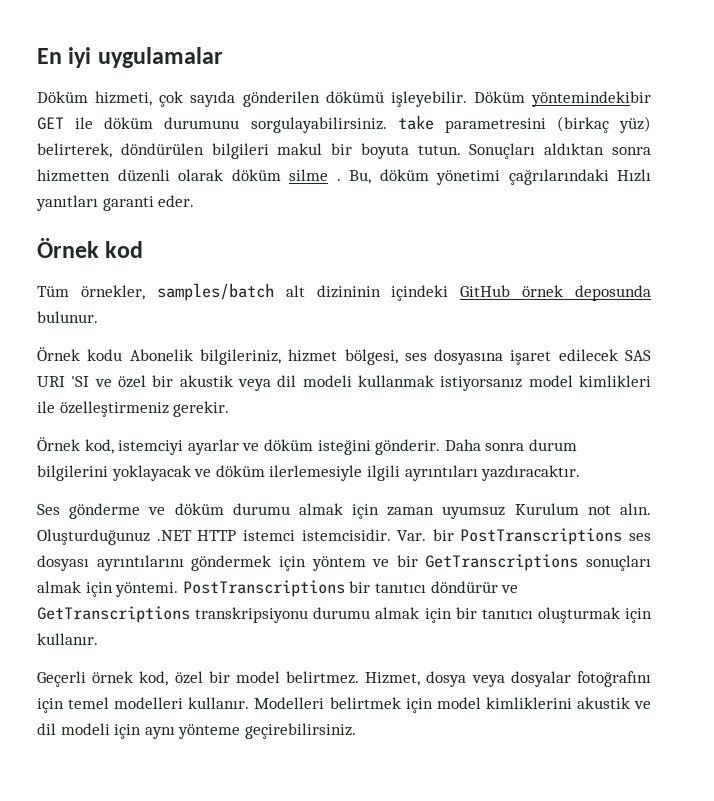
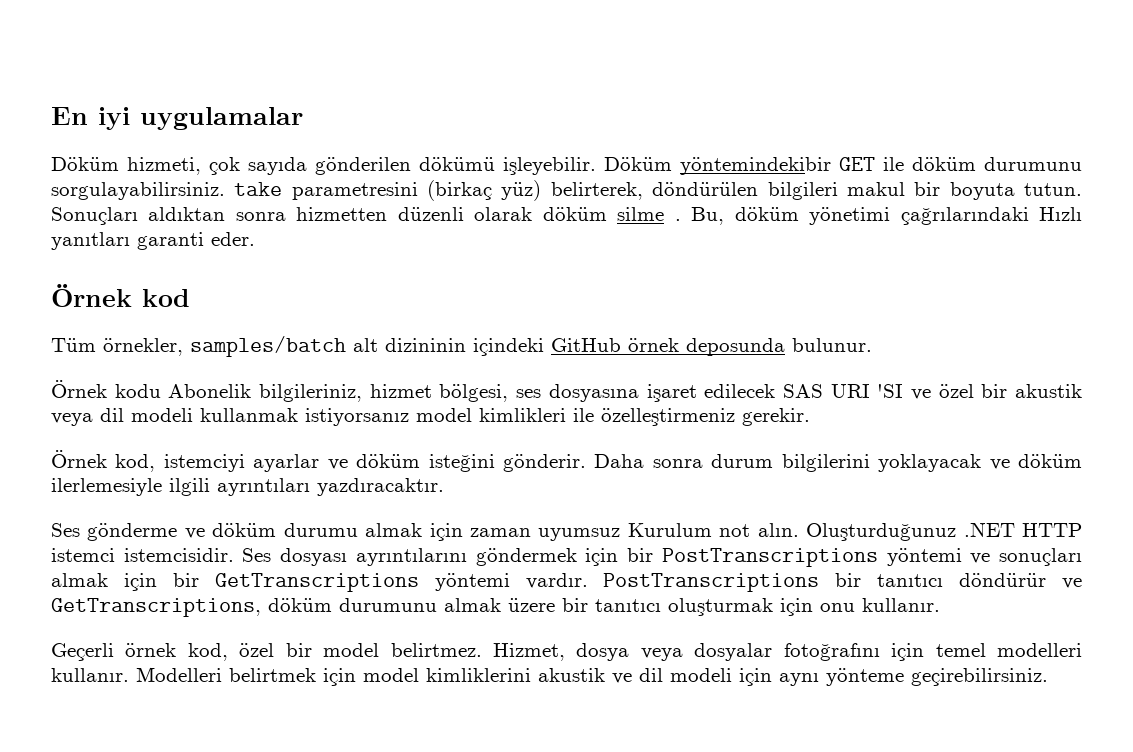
[397,528,651,545] [37,554,651,571] [37,581,179,597] Var. bir PostTranscriptions ses dosyası ayrıntılarını göndermek için yöntem ve bir GetTranscriptions sonuçları almak için yöntemi. -> [242,548,1082,567] [51,573,588,592] Ses dosyası ayrıntılarını göndermek için bir PostTranscriptions yöntemi ve sonuçları almak için bir GetTranscriptions yöntemi vardır.
[37,606,452,623] GetTranscriptions transkripsiyonu durumu almak için -> [51,598,555,617] GetTranscriptions, döküm durumunu almak üzere
(652, 615) none -> [820,603,855,612] onu

